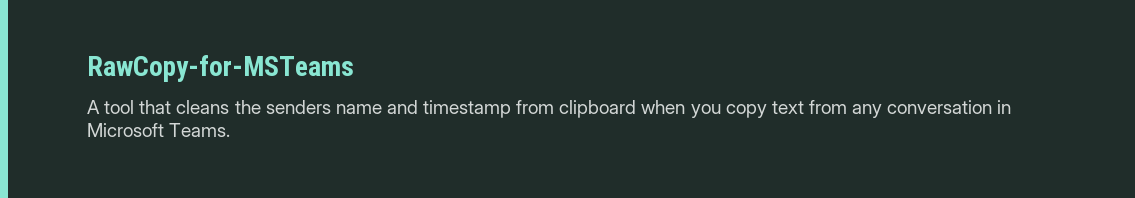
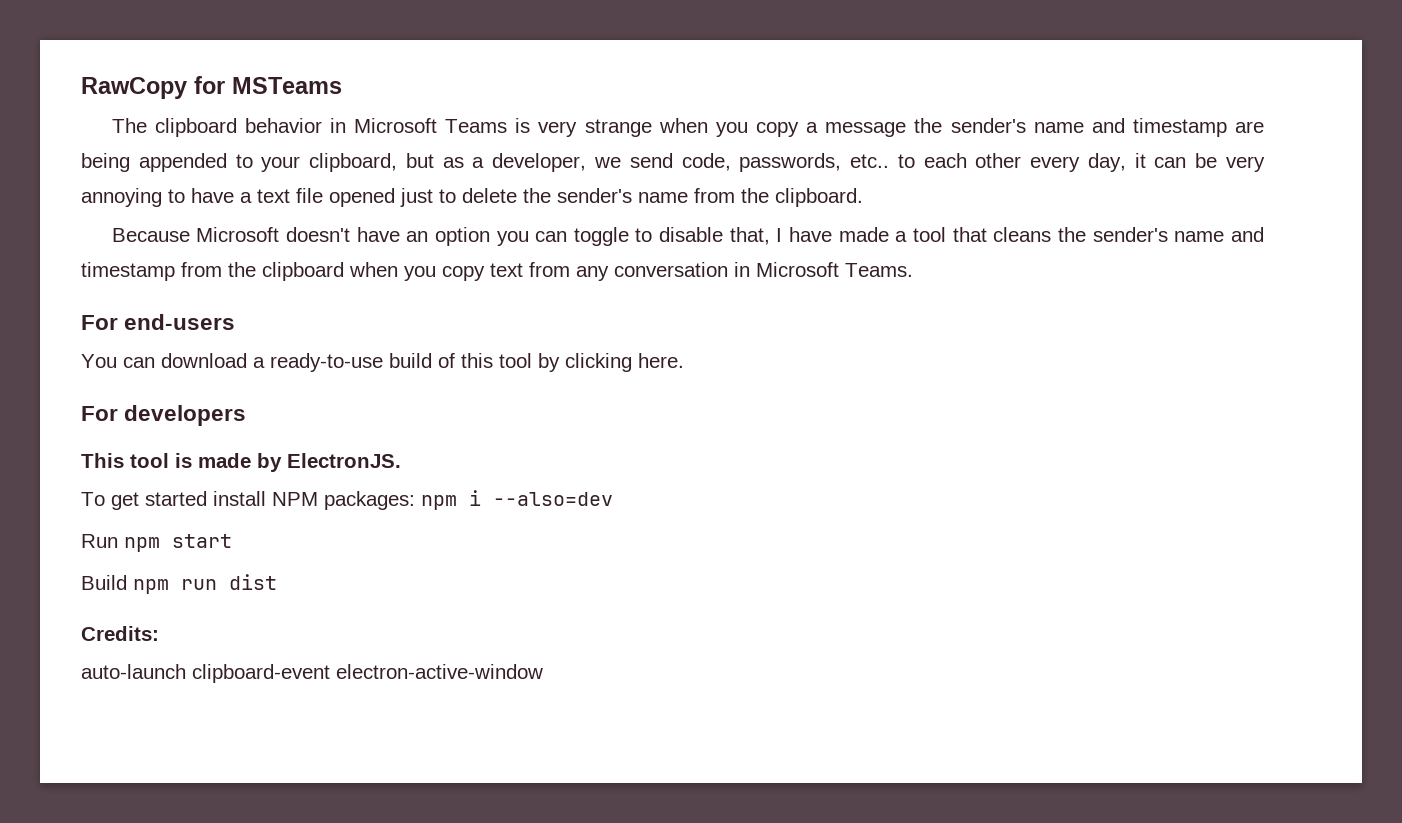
[87,55,354,82] [87,100,100,114] RawCopy-for-MSTeams // A -> [81,76,342,99] [111,118,1264,137] [81,153,1265,172] [81,188,863,207] [111,227,908,246] RawCopy for MSTeams // The clipboard behavior in Microsoft Teams is very strange when you copy a message the sender's name and timestamp are being appended to your clipboard, but as a developer, we send code, passwords, etc.. to each other every day, it can be very annoying to have a text file opened just to delete the sender's name from the clipboard. // Because Microsoft doesn't have an option you can toggle to disable that, I have made a
[265,100,331,114] senders -> [1092,227,1168,242] sender's
(555, 107) none -> [228,262,256,277] the
(231, 130) none -> [81,314,236,330] [81,353,684,372] [81,405,247,426] [81,453,401,472] [81,490,613,510] [81,534,232,552] [81,574,277,594] [81,626,159,641] [81,664,543,683] // For end-users // You can download a ready-to-use build of this tool by clicking here. // For developers // This tool is made by ElectronJS. // To get started install NPM packages: npm i --also=dev // Run npm start // Build npm run dist // Credits: // auto-launch clipboard-event electron-active-window

